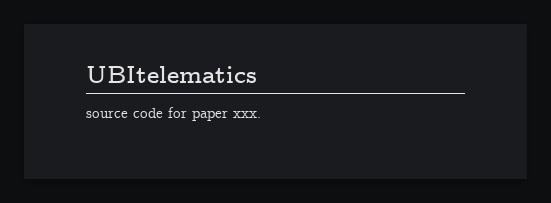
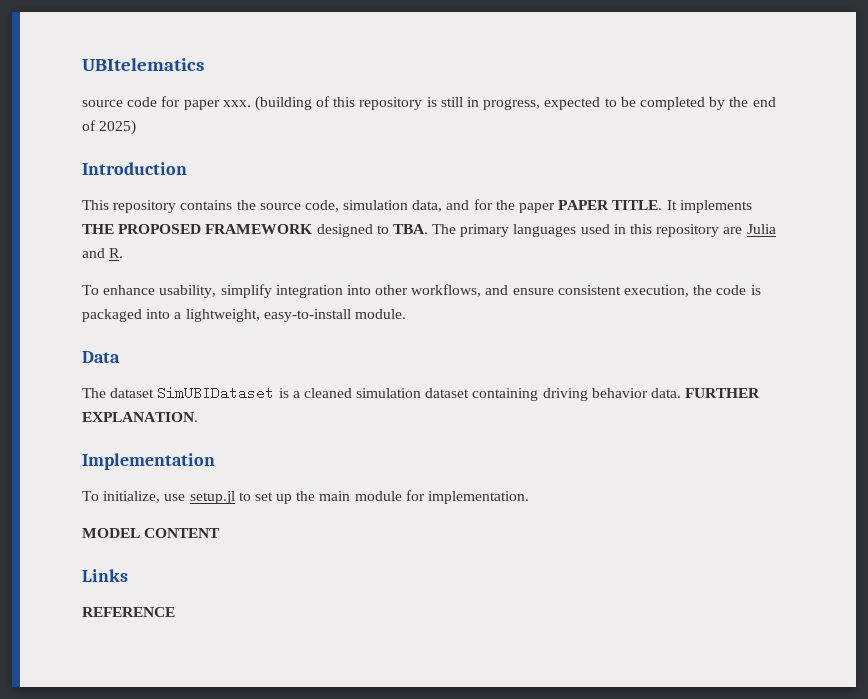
(261, 114) none -> [254,96,776,111] [82,120,137,135] [82,162,187,175] [82,199,752,213] [82,224,776,237] [82,248,124,258] [82,284,761,298] [82,309,406,322] [82,351,120,363] [82,386,761,401] [82,412,198,422] [82,453,215,470] [82,490,530,504] [82,528,221,538] [82,569,128,582] [82,607,175,617] (building of this repository is still in progress, expected to be completed by the end of 2025) // Introduction // This repository contains the source code, simulation data, and for the paper PAPER TITLE. It implements THE PROPOSED FRAMEWORK designed to TBA. The primary languages used in this repository are Julia and R. // To enhance usability, simplify integration into other workflows, and ensure consistent execution, the code is packaged into a lightweight, easy-to-install module. // Data // The dataset SimUBIDataset is a cleaned simulation dataset containing driving behavior data. FURTHER EXPLANATION. // Implementation // To initialize, use setup.jl to set up the main module for implementation. // MODEL CONTENT // Links // REFERENCE

